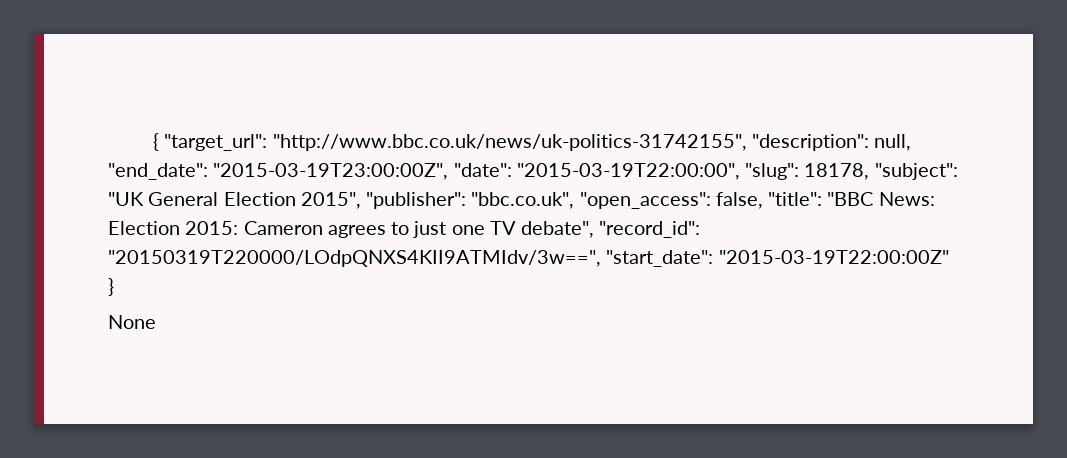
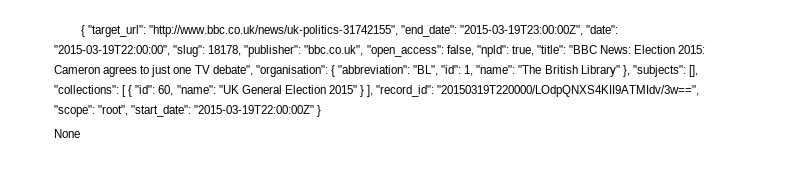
[751,134,912,151] "description": null, -> (398, 31) none
[874,163,958,180] [108,192,361,209] "subject": "UK General Election 2015", -> (242, 50) none
(763, 200) none -> [476,45,534,57] "npld": true,
[599,221,701,238] [108,250,601,267] "record_id": "20150319T220000/LOdpQNXS4KII9ATMIdv/3w==", -> [255,65,698,77] [54,85,700,97] [54,105,129,117] "organisation": { "abbreviation": "BL", "id": 1, "name": "The British Library" }, "subjects": [], "collections": [ { "id": 60, "name": "UK General Election 2015" } ], "record_id": "20150319T220000/LOdpQNXS4KII9ATMIdv/3w==", "scope": "root",

